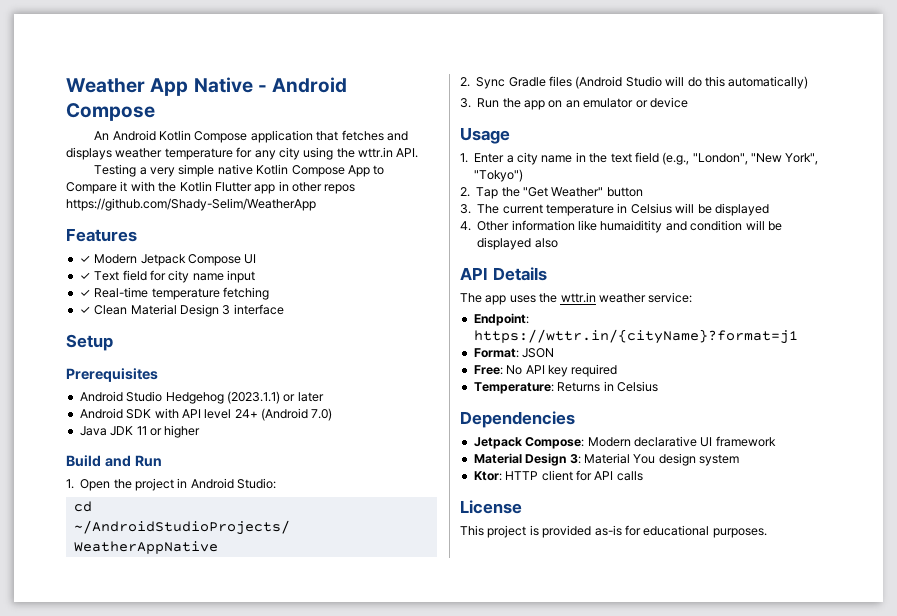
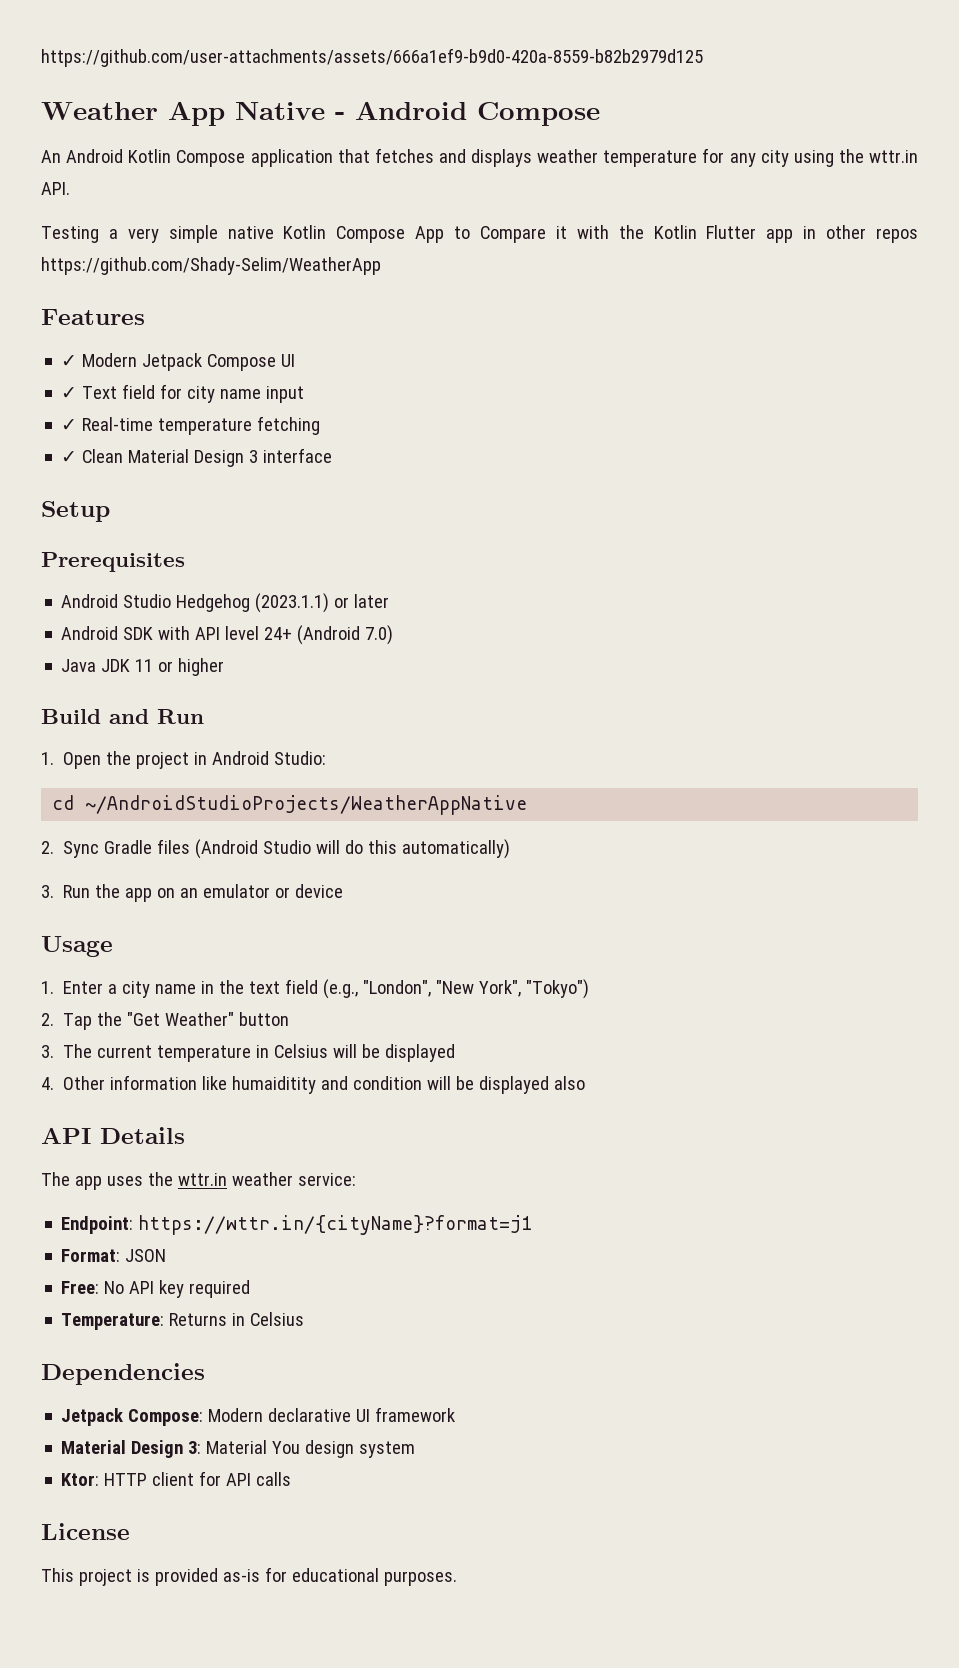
(66, 85) none -> [41,48,703,67] https://github.com/user-attachments/assets/666a1ef9-b9d0-420a-8559-b82b2979d125 //

